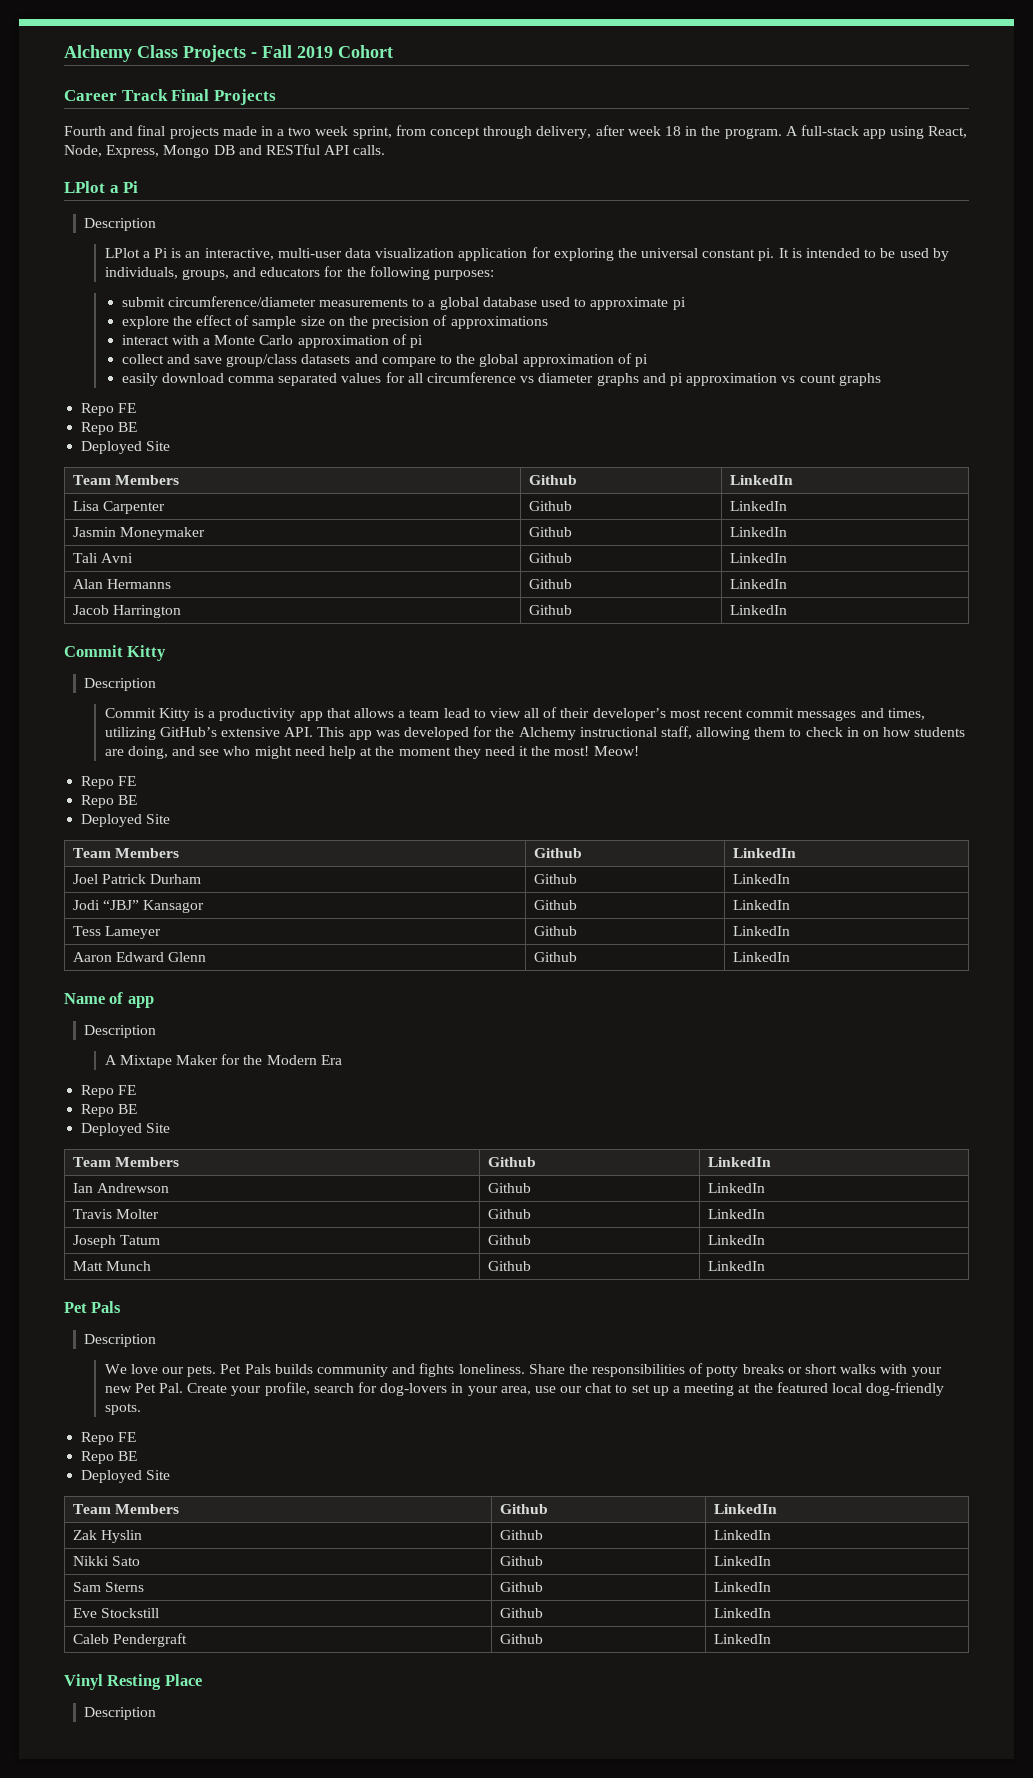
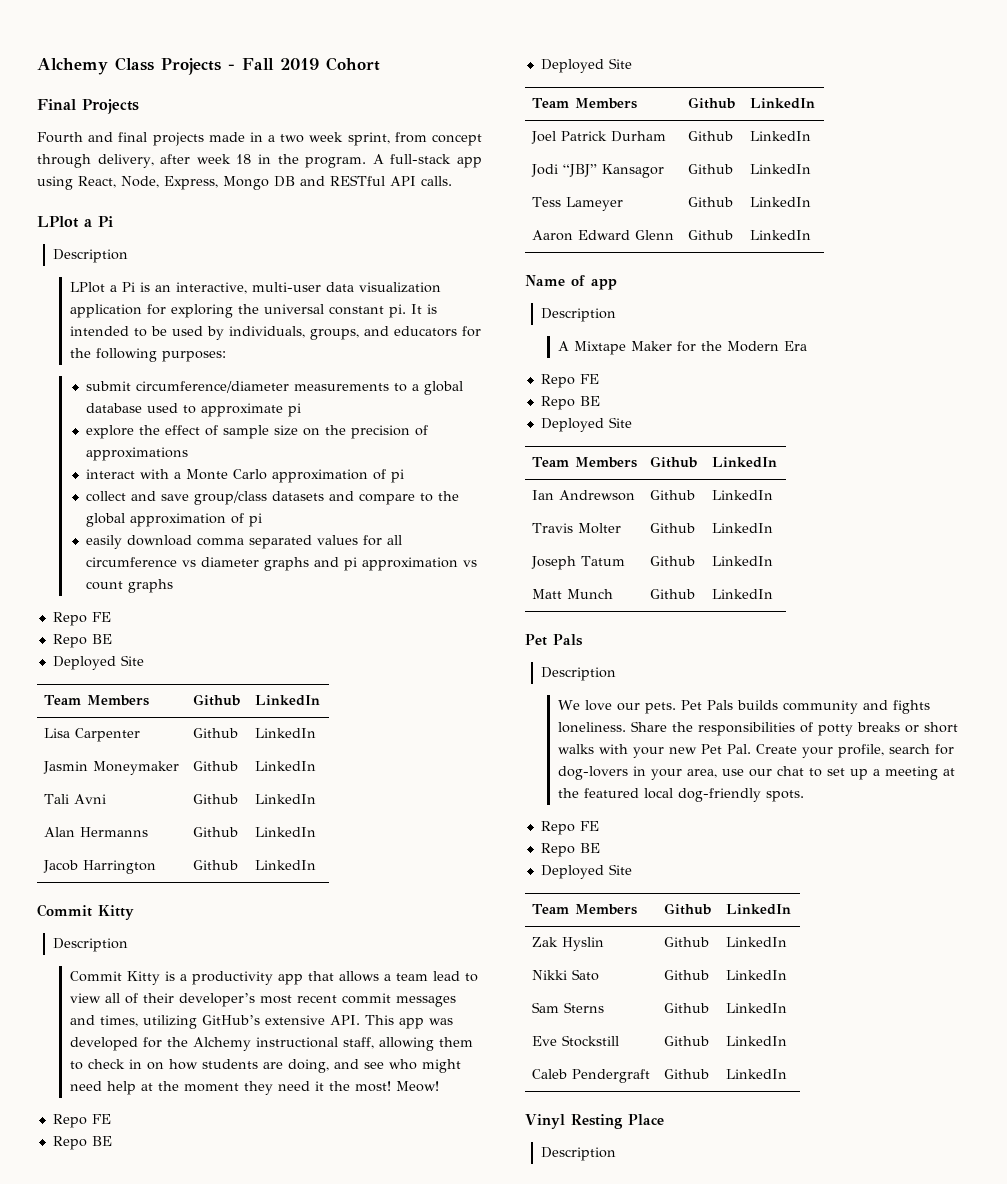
[64,89,168,101] Career Track -> (380, 64) none

